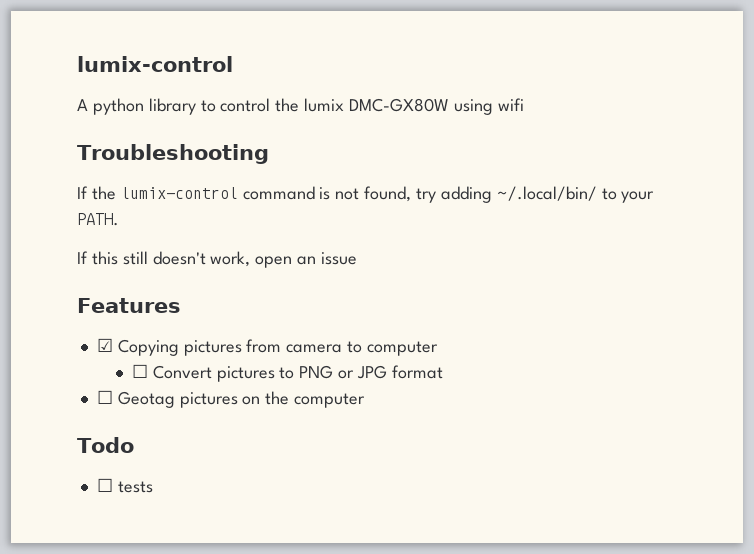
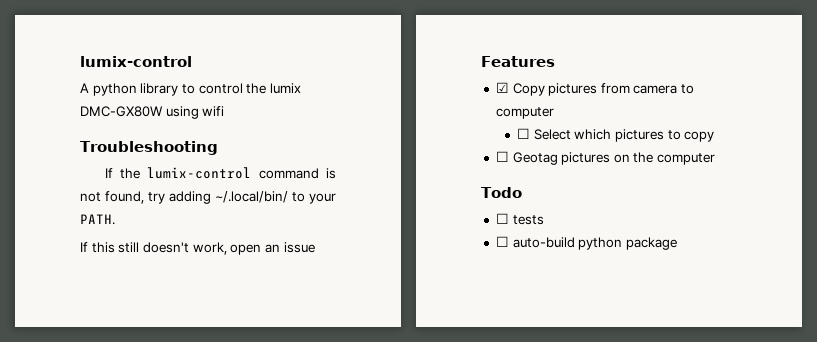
[117,339,179,356] Copying -> [512,83,545,96] Copy
[152,365,443,382] Convert pictures to PNG or JPG format -> [533,129,715,142] Select which pictures to copy
(153, 487) none -> [495,236,677,250] // ☐ auto-build python package

